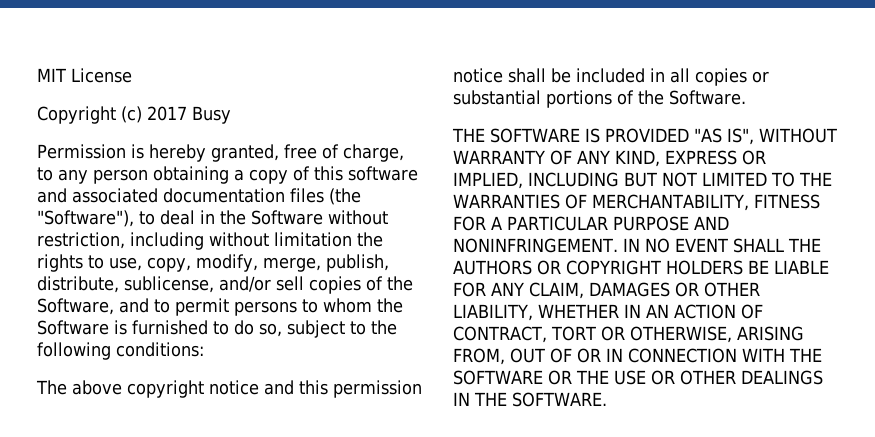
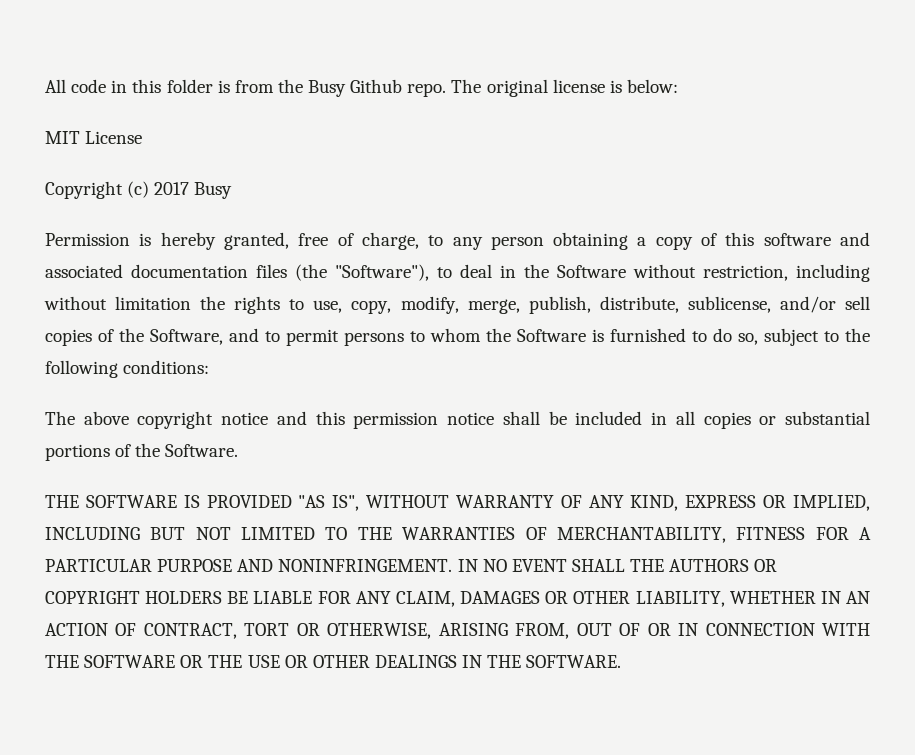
(37, 75) none -> [45,79,678,97] All code in this folder is from the Busy Github repo. The original license is below: //

